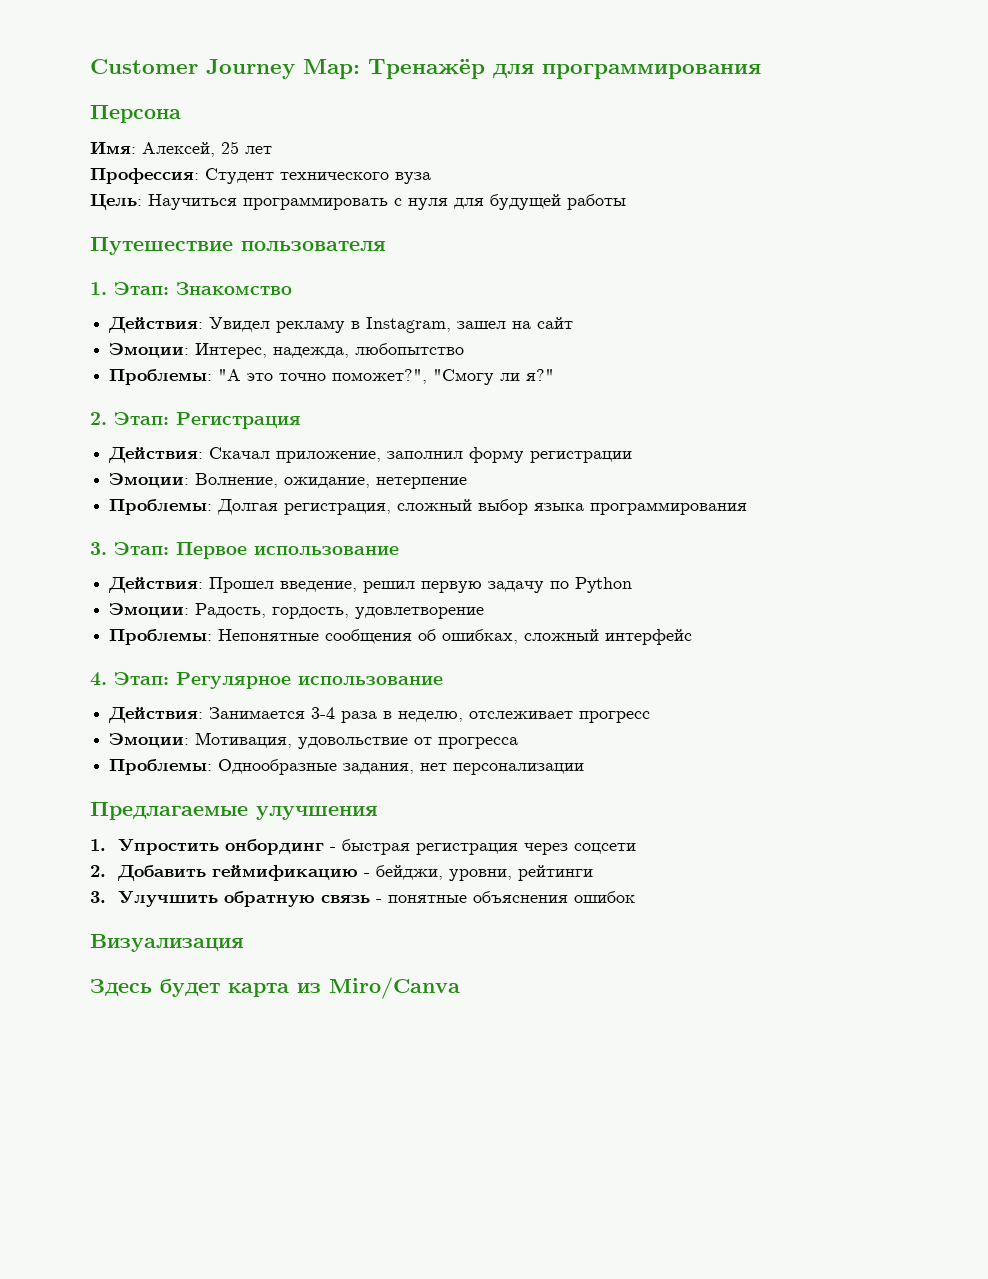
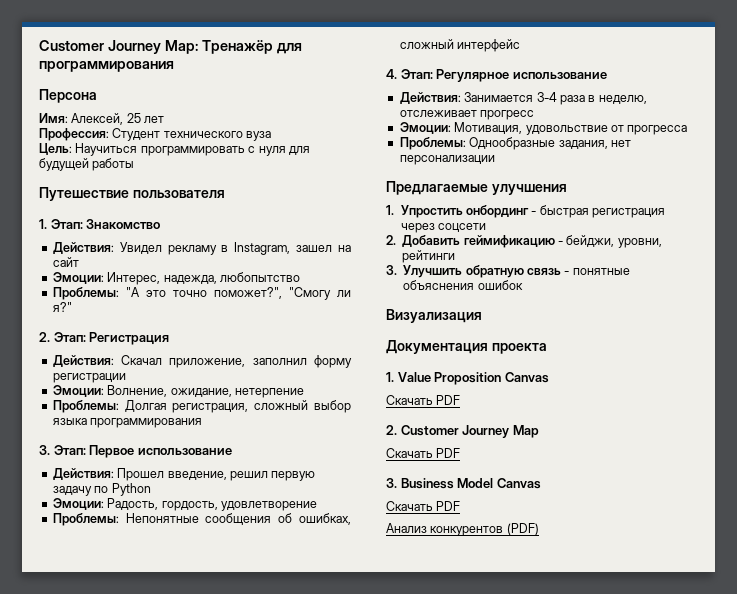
[90,977,460,999] Здесь будет карта из Miro/Canva -> [386,340,547,354] [386,372,549,385] [386,395,461,405] [386,425,539,438] [386,448,461,458] [386,478,541,489] [386,501,461,511] [386,523,539,536] Документация проекта // 1. Value Proposition Canvas // Скачать PDF // 2. Customer Journey Map // Скачать PDF // 3. Business Model Canvas // Скачать PDF // Анализ конкурентов (PDF)

